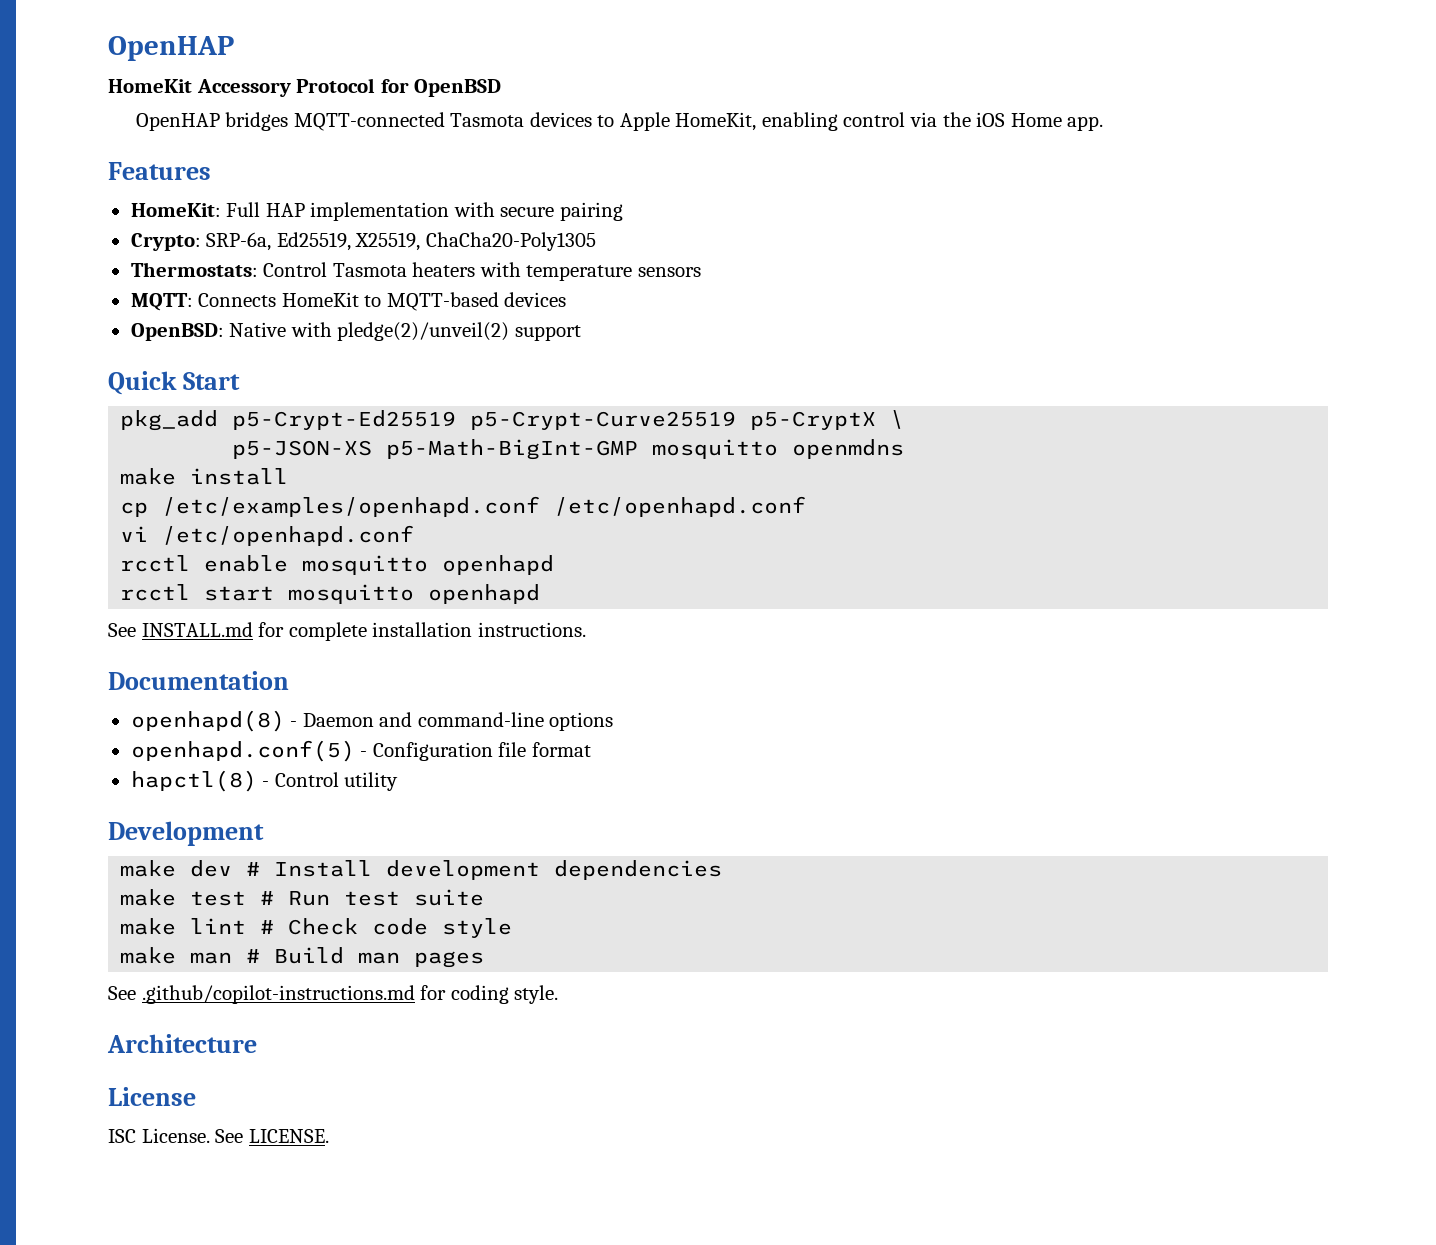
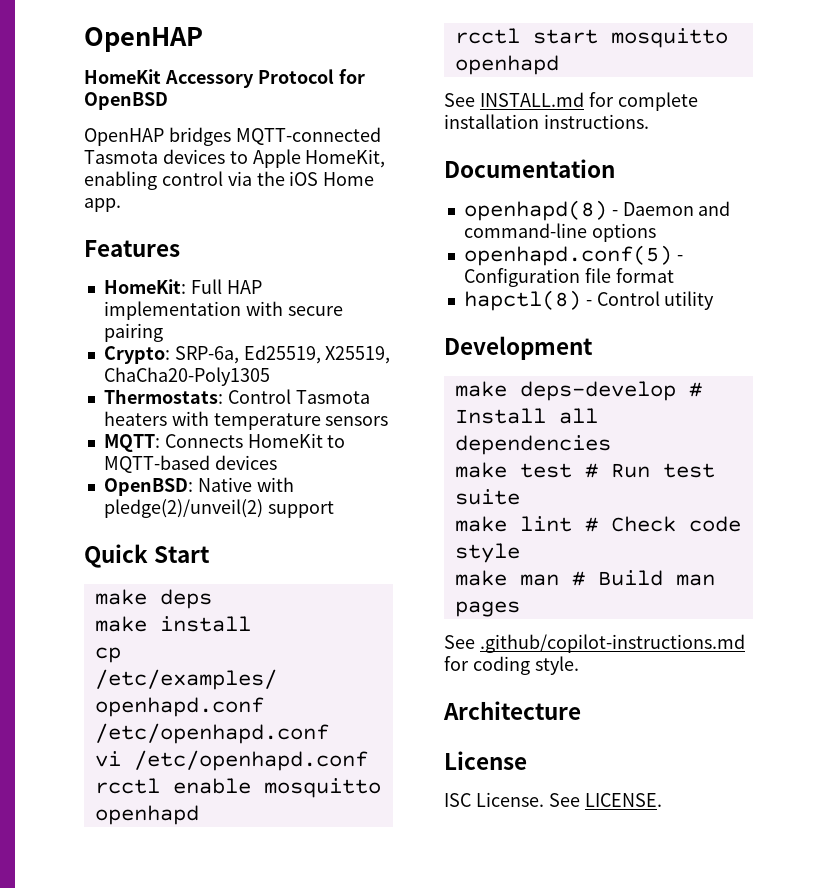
[120,410,905,431] [232,439,905,460] pkg_add p5-Crypt-Ed25519 p5-Crypt-Curve25519 p5-CryptX \ // p5-JSON-XS p5-Math-BigInt-GMP mosquitto openmdns -> [94,589,212,609] make deps
[190,860,233,877] dev -> [519,381,676,401] deps-develop
[386,860,541,880] development -> [558,408,598,424] all

